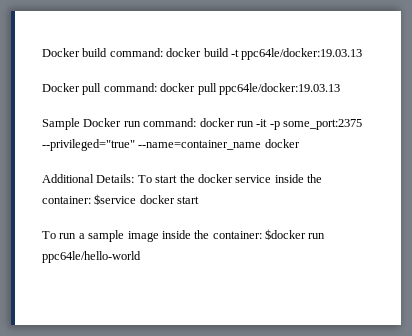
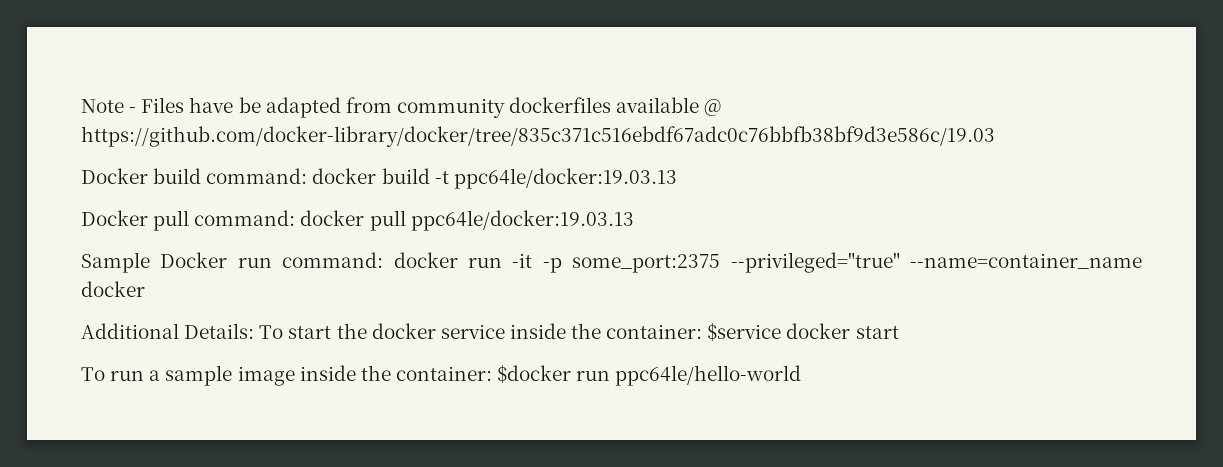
(42, 52) none -> [81,97,722,118] [81,126,995,147] Note - Files have be adapted from community dockerfiles available @ https://github.com/docker-library/docker/tree/835c371c516ebdf67adc0c76bbfb38bf9d3e586c/19.03 //

